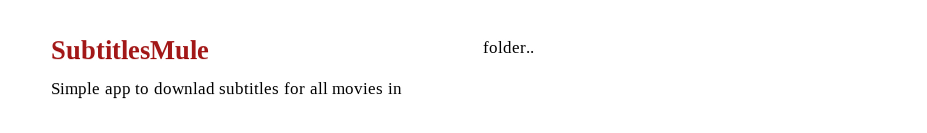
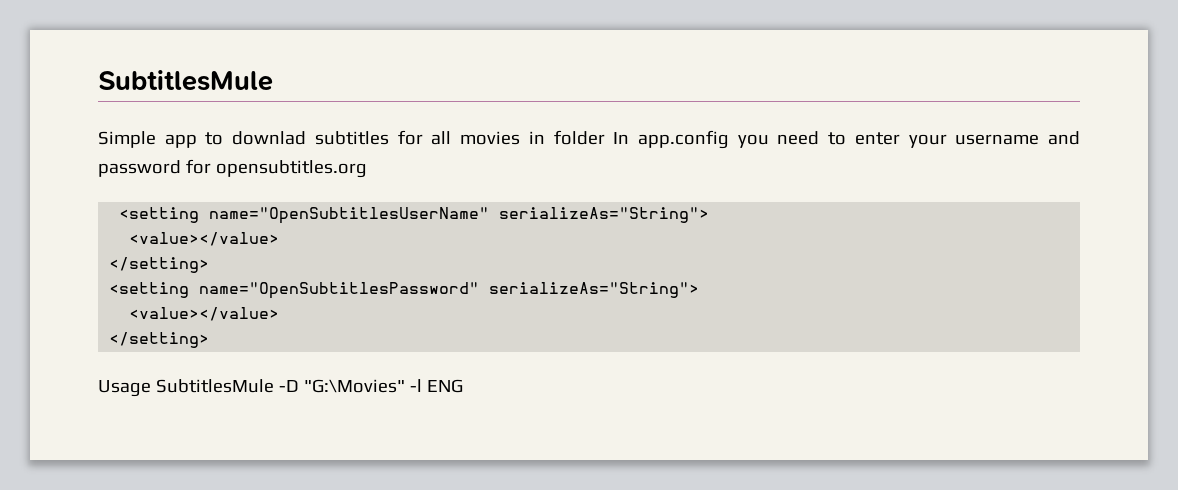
[482,40,534,53] folder.. -> [553,130,1080,149] [98,159,367,178] [119,207,710,224] [129,232,280,246] [109,257,210,273] [109,282,700,299] [129,307,280,321] [109,332,210,348] [98,379,463,397] folder In app.config you need to enter your username and password for opensubtitles.org // <setting name="OpenSubtitlesUserName" serializeAs="String"> // <value></value> // </setting> // <setting name="OpenSubtitlesPassword" serializeAs="String"> // <value></value> // </setting> // Usage SubtitlesMule -D "G:\Movies" -l ENG

